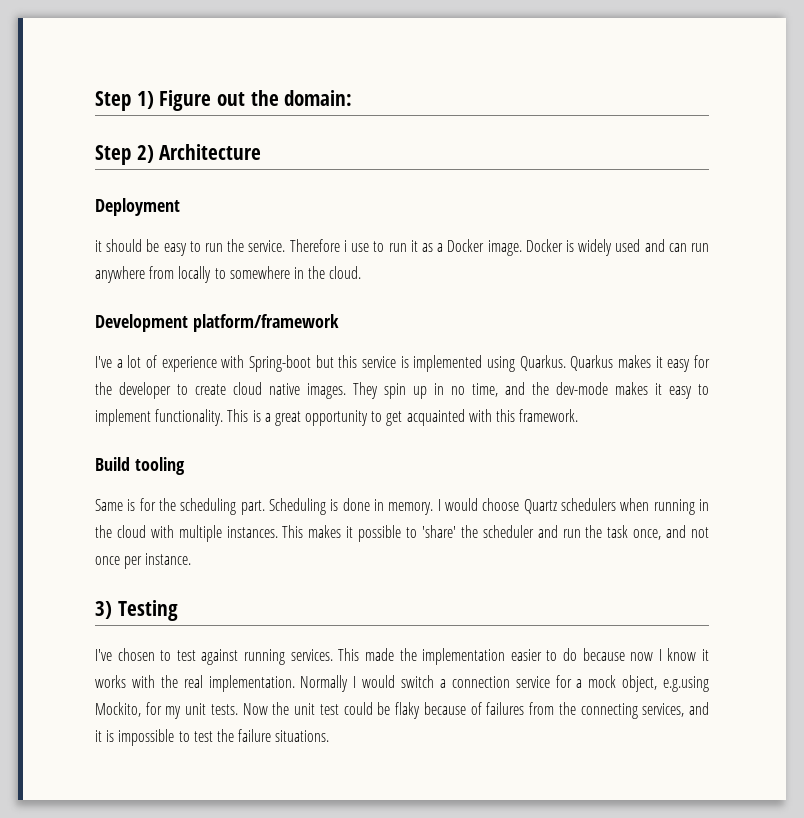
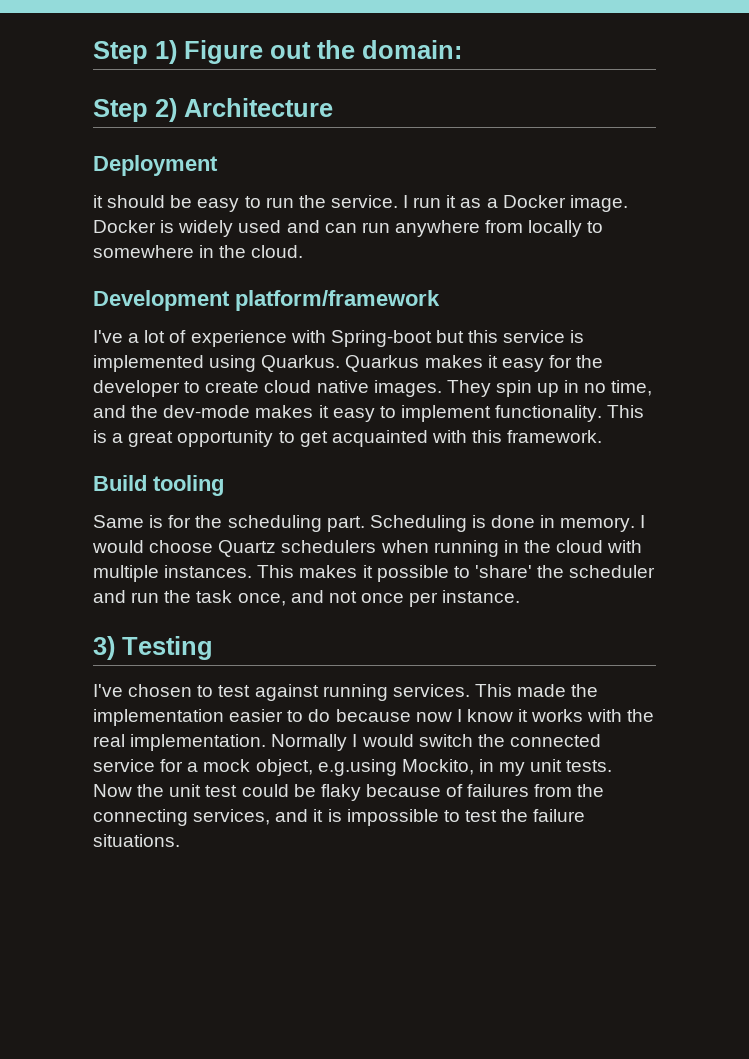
[289,239,385,252] Therefore i use to -> [403,195,409,208] I
[439,676,510,688] a connection -> [477,734,601,747] the connected
[145,702,162,715] for -> [478,759,494,772] in

